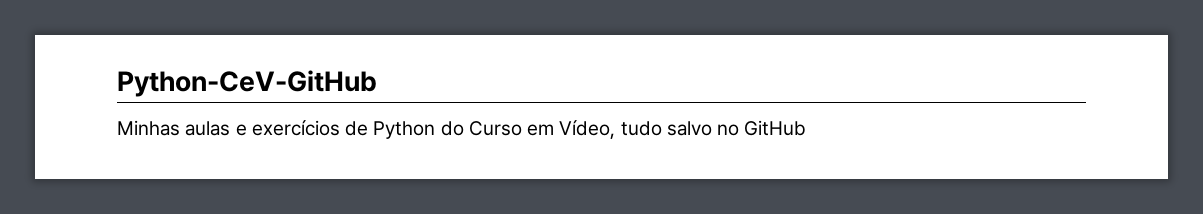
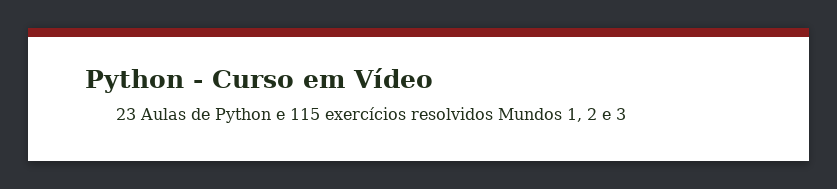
[117,70,377,97] [117,120,807,139] Python-CeV-GitHub // Minhas aulas e exercícios de Python do Curso em Vídeo, tudo salvo no GitHub -> [85,68,433,93] [115,107,626,123] Python - Curso em Vídeo // 23 Aulas de Python e 115 exercícios resolvidos Mundos 1, 2 e 3

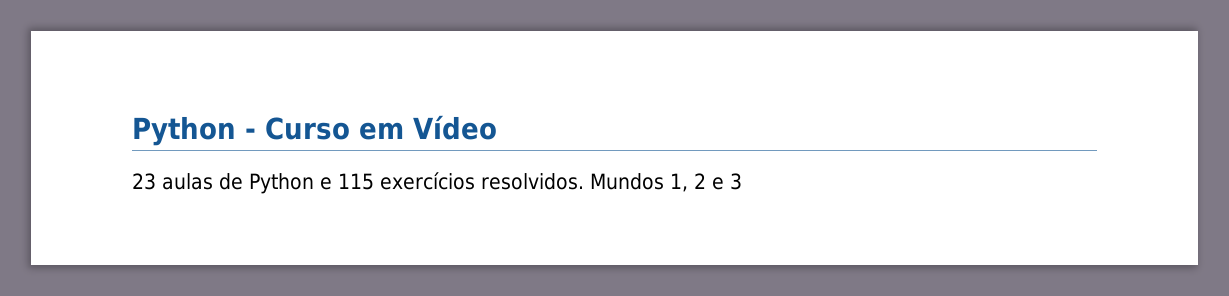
[139,108,186,120] Aulas -> [162,173,213,190] aulas
[410,107,493,120] resolvidos -> [480,173,584,190] resolvidos.

